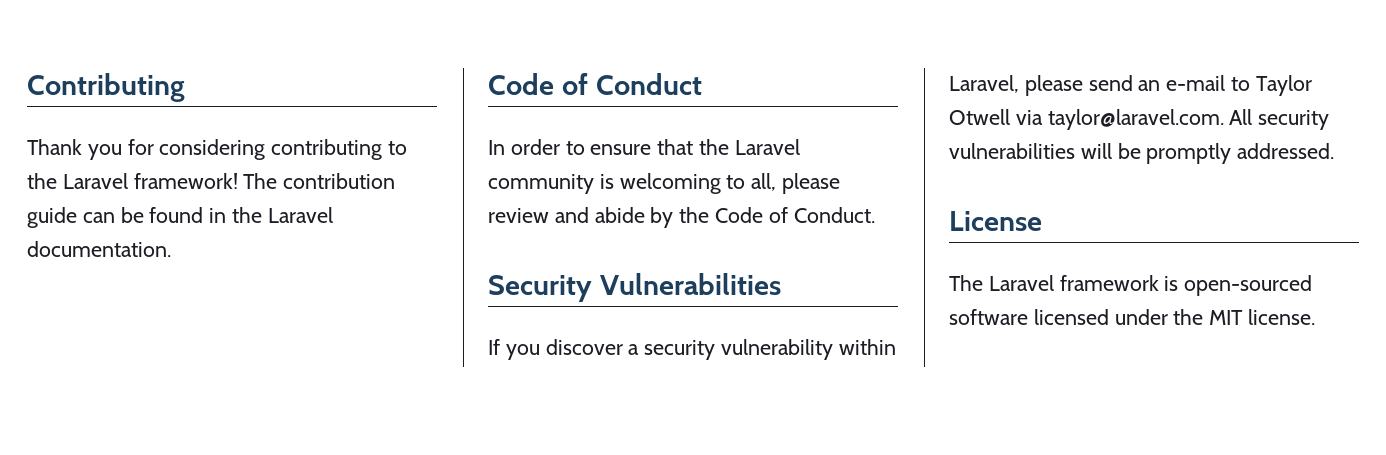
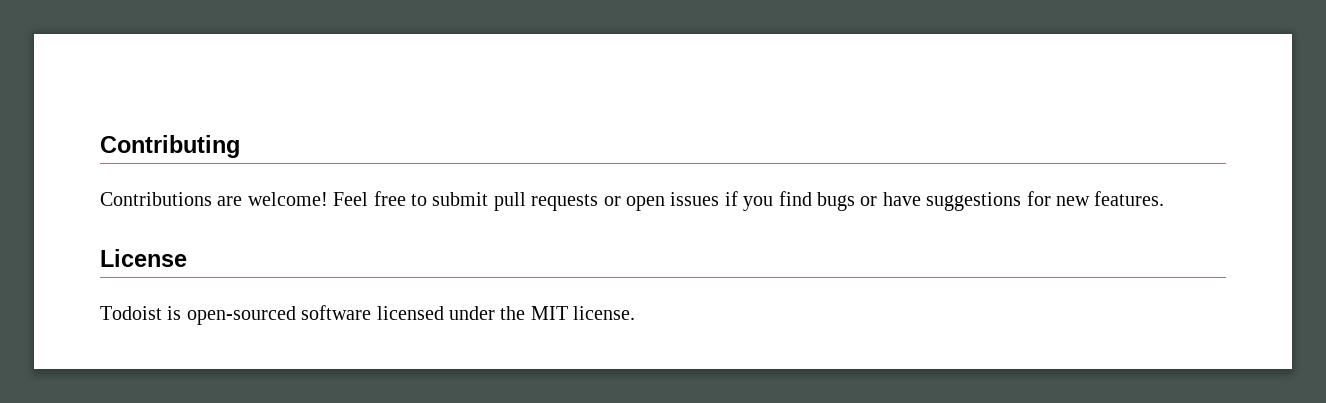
[27,139,408,160] [27,173,396,189] [27,207,333,228] [27,241,171,257] [488,73,702,95] [488,139,800,155] [488,173,841,194] [488,207,875,228] [488,273,781,302] [488,339,896,360] [949,75,1312,96] [949,109,1330,130] [949,143,1335,164] [949,211,1042,231] [949,275,1159,291] Thank you for considering contributing to the Laravel framework! The contribution guide can be found in the Laravel documentation. // Code of Conduct // In order to ensure that the Laravel community is welcoming to all, please review and abide by the Code of Conduct. // Security Vulnerabilities // If you discover a security vulnerability within Laravel, please send an e-mail to Taylor Otwell via taylor@laravel.com. All security vulnerabilities will be promptly addressed. // License // The Laravel framework -> [100,191,1165,211] [100,249,187,267] [100,306,162,320] Contributions are welcome! Feel free to submit pull requests or open issues if you find bugs or have suggestions for new features. // License // Todoist

